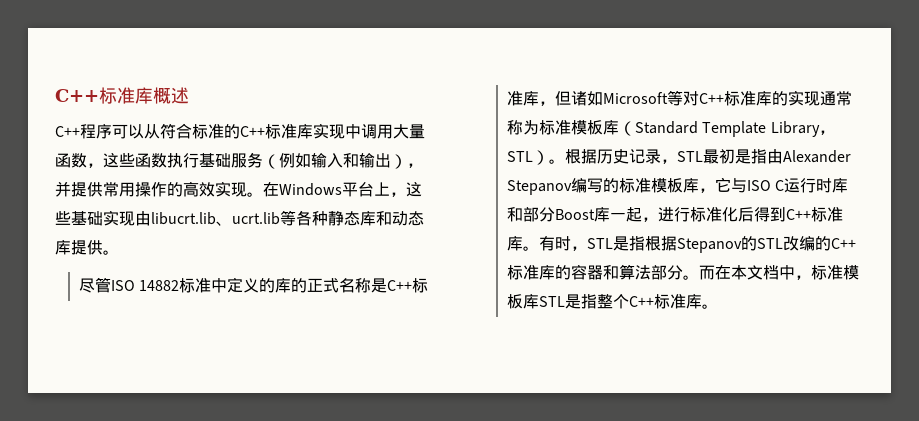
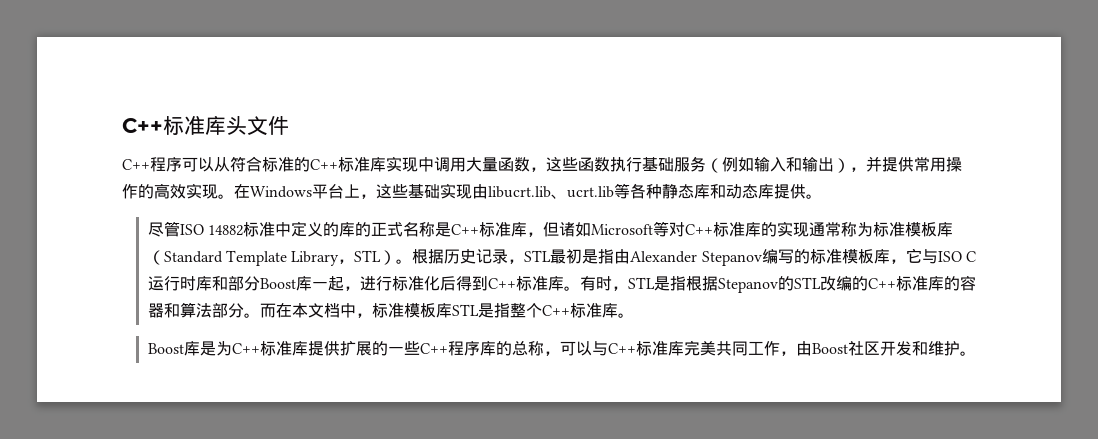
[55,87,189,104] C++标准库概述 -> [122,115,289,136] C++标准库头文件
(718, 306) none -> [147,340,976,356] // Boost库是为C++标准库提供扩展的一些C++程序库的总称，可以与C++标准库完美共同工作，由Boost社区开发和维护。

